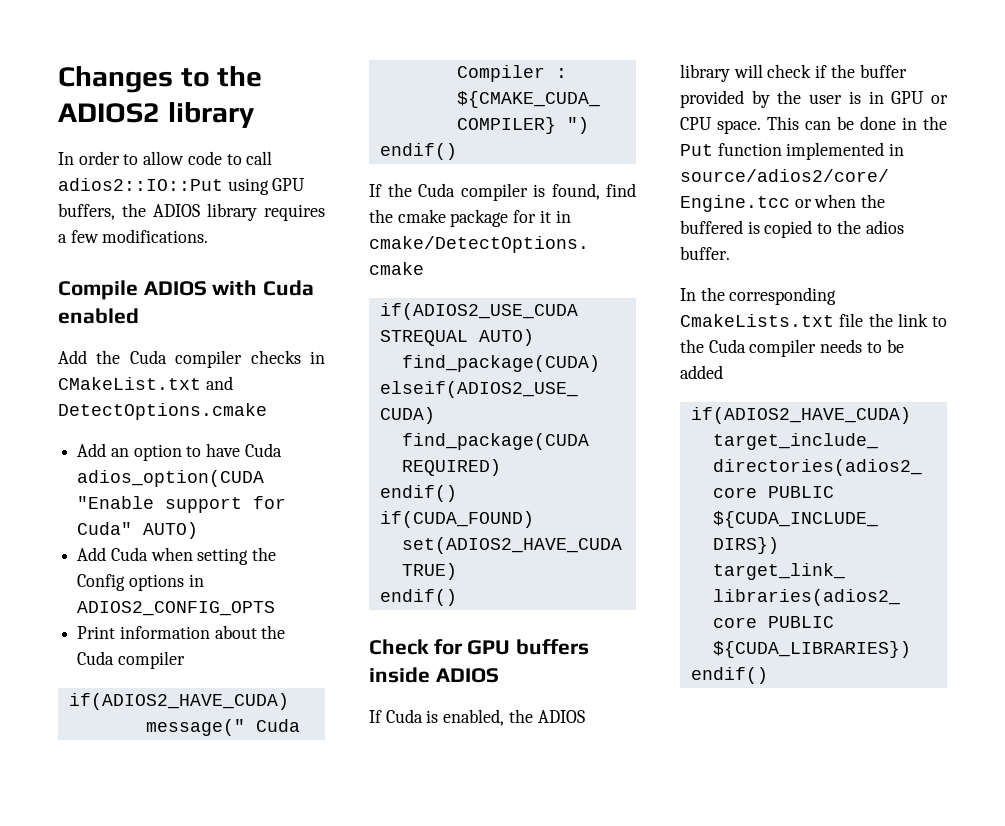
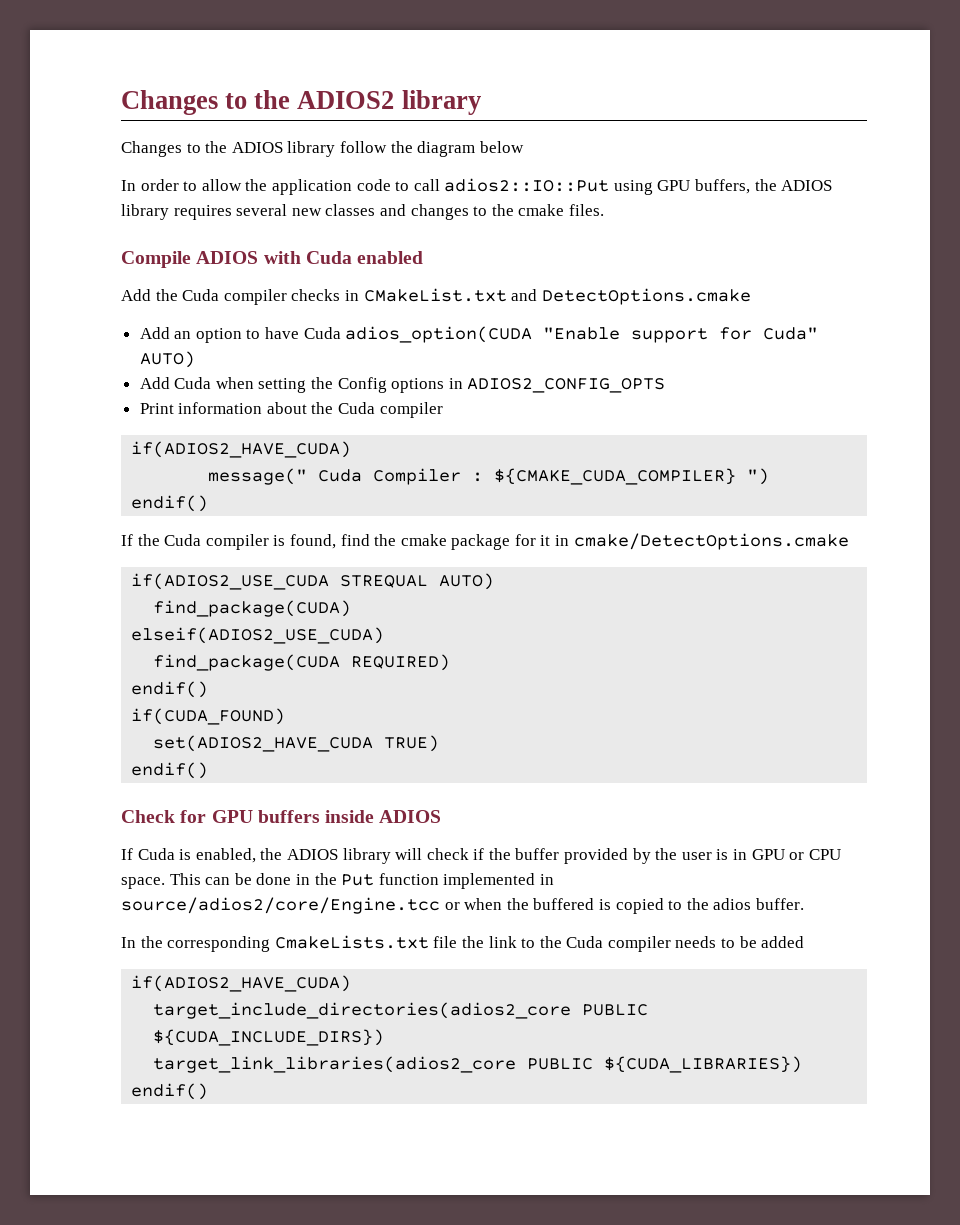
(254, 115) none -> [121,141,524,157] // Changes to the ADIOS library follow the diagram below
(185, 158) none -> [245,179,352,195] the application
[58,229,209,243] a few modifications. -> [236,204,604,220] several new classes and changes to the cmake files.

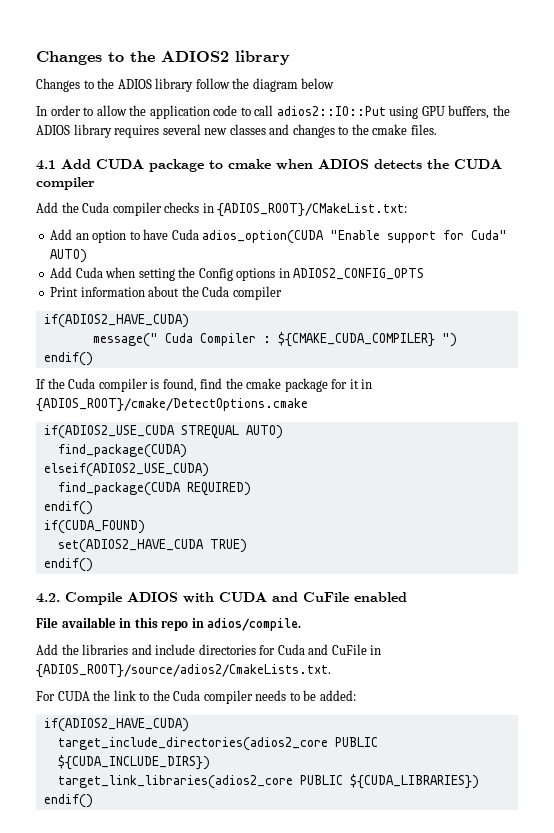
[121,251,424,268] Compile ADIOS with Cuda enabled -> [36,159,502,172] [36,177,95,190] 4.1 Add CUDA package to cmake when ADIOS detects the CUDA compiler
[363,288,751,305] CMakeList.txt and DetectOptions.cmake -> [217,203,408,217] {ADIOS_ROOT}/CMakeList.txt:
[573,533,849,550] cmake/DetectOptions.cmake -> [36,398,308,412] {ADIOS_ROOT}/cmake/DetectOptions.cmake
[121,810,442,823] [121,848,841,864] [121,873,554,889] [121,897,804,914] [121,935,458,952] Check for GPU buffers inside ADIOS // If Cuda is enabled, the ADIOS library will check if the buffer provided by the user is in GPU or CPU space. This can be done in the Put function implemented in source/adios2/core/Engine.tcc or when the buffered is copied to the adios buffer. // In the corresponding CmakeLists.txt file -> [36,592,407,605] [36,617,302,631] [36,644,382,655] [36,664,331,678] [36,691,90,701] 4.2. Compile ADIOS with CUDA and CuFile enabled // File available in this repo in adios/compile. // Add the libraries and include directories for Cuda and CuFile in {ADIOS_ROOT}/source/adios2/CmakeLists.txt. // For CUDA
[761,936,805,948] added -> [319,690,356,701] added:

